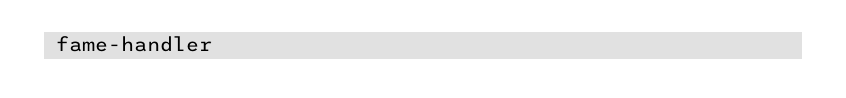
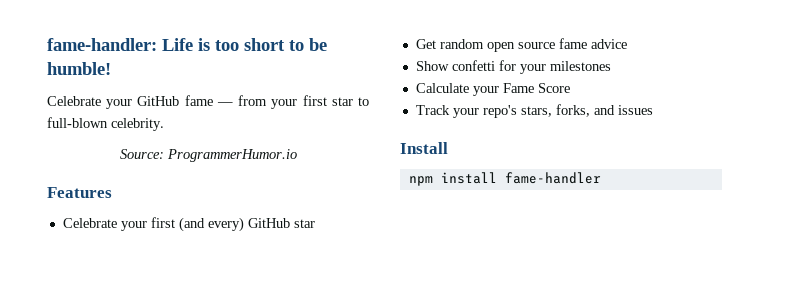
(56, 44) none -> [47,38,327,51] [47,62,111,75] [47,95,370,109] [47,117,164,131] [119,149,297,162] [47,187,112,198] [62,217,315,232] [415,38,627,52] [415,60,611,74] [415,83,570,96] [415,104,653,118] [400,142,448,154] [408,172,497,186] fame-handler: Life is too short to be humble! // Celebrate your GitHub fame — from your first star to full-blown celebrity. // Source: ProgrammerHumor.io // Features // Celebrate your first (and every) GitHub star // Get random open source fame advice // Show confetti for your milestones // Calculate your Fame Score // Track your repo's stars, forks, and issues // Install // npm install

